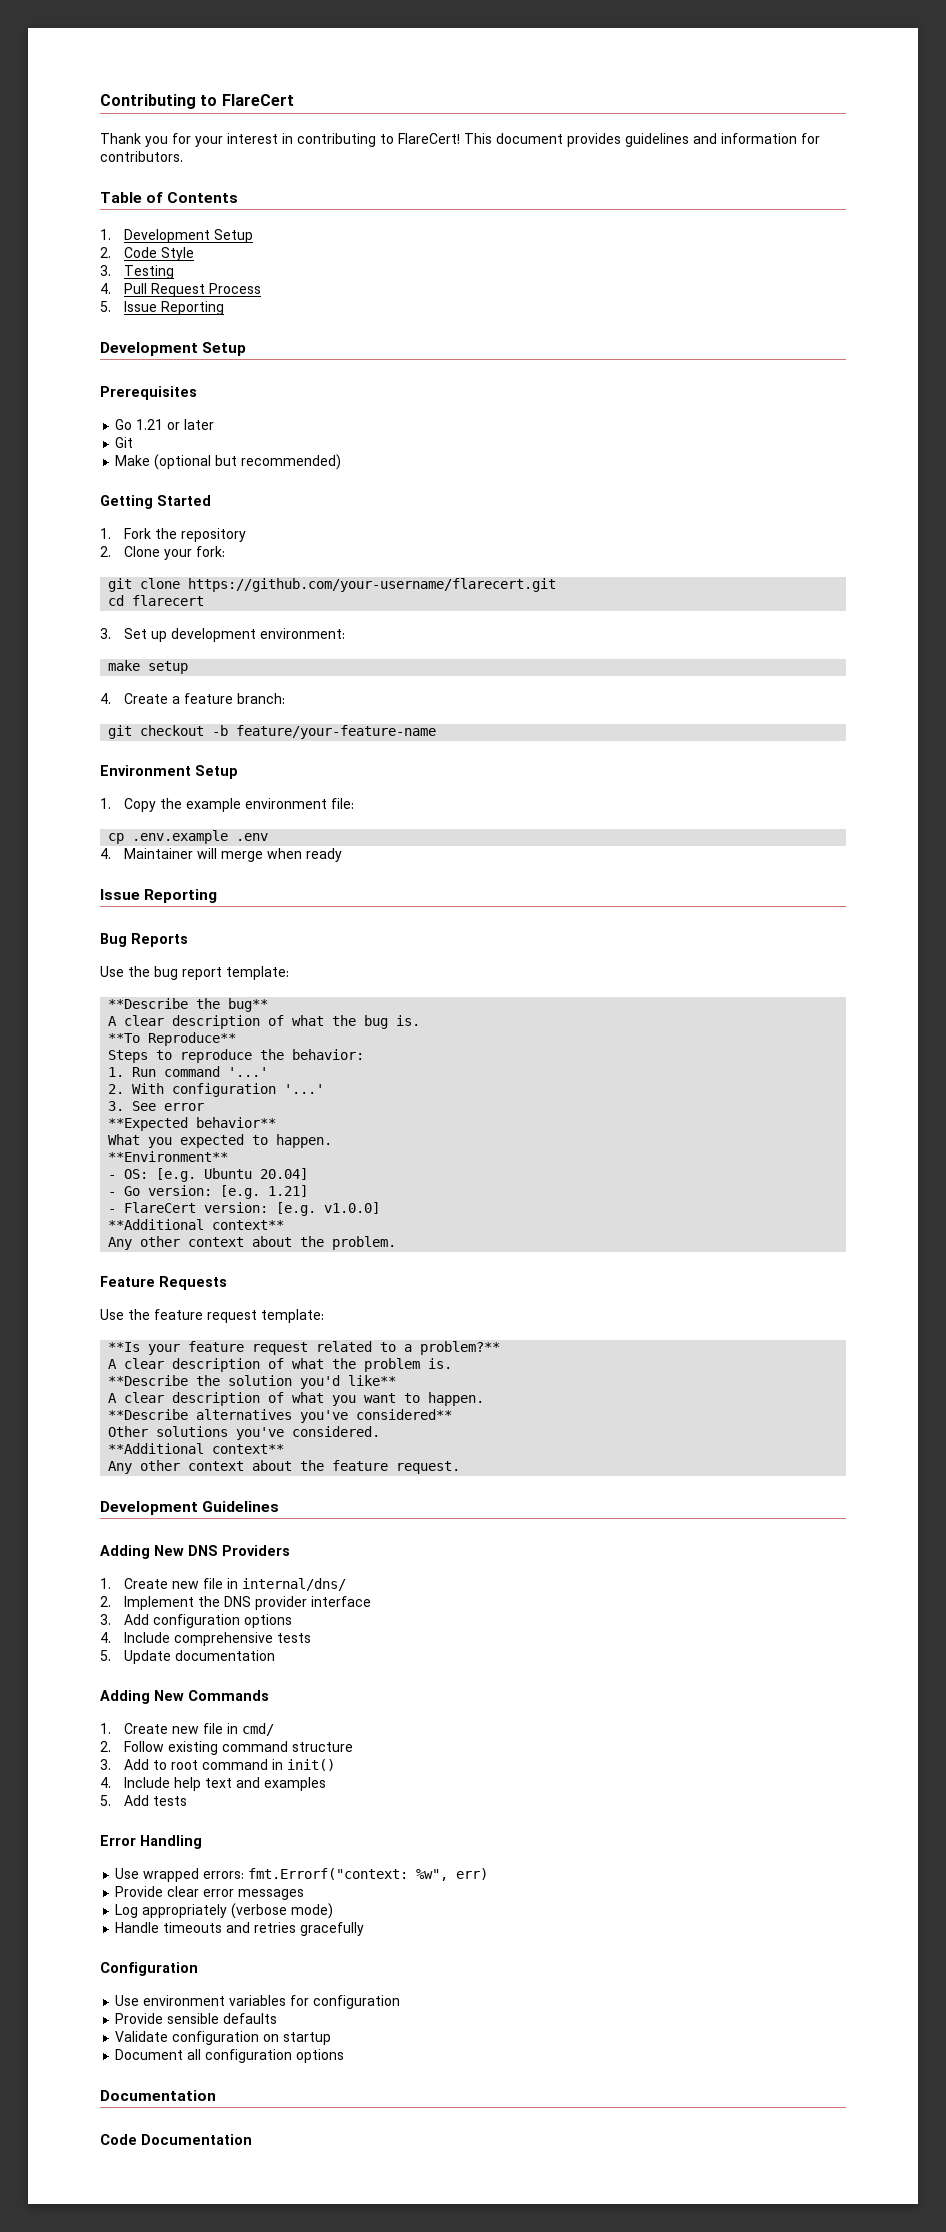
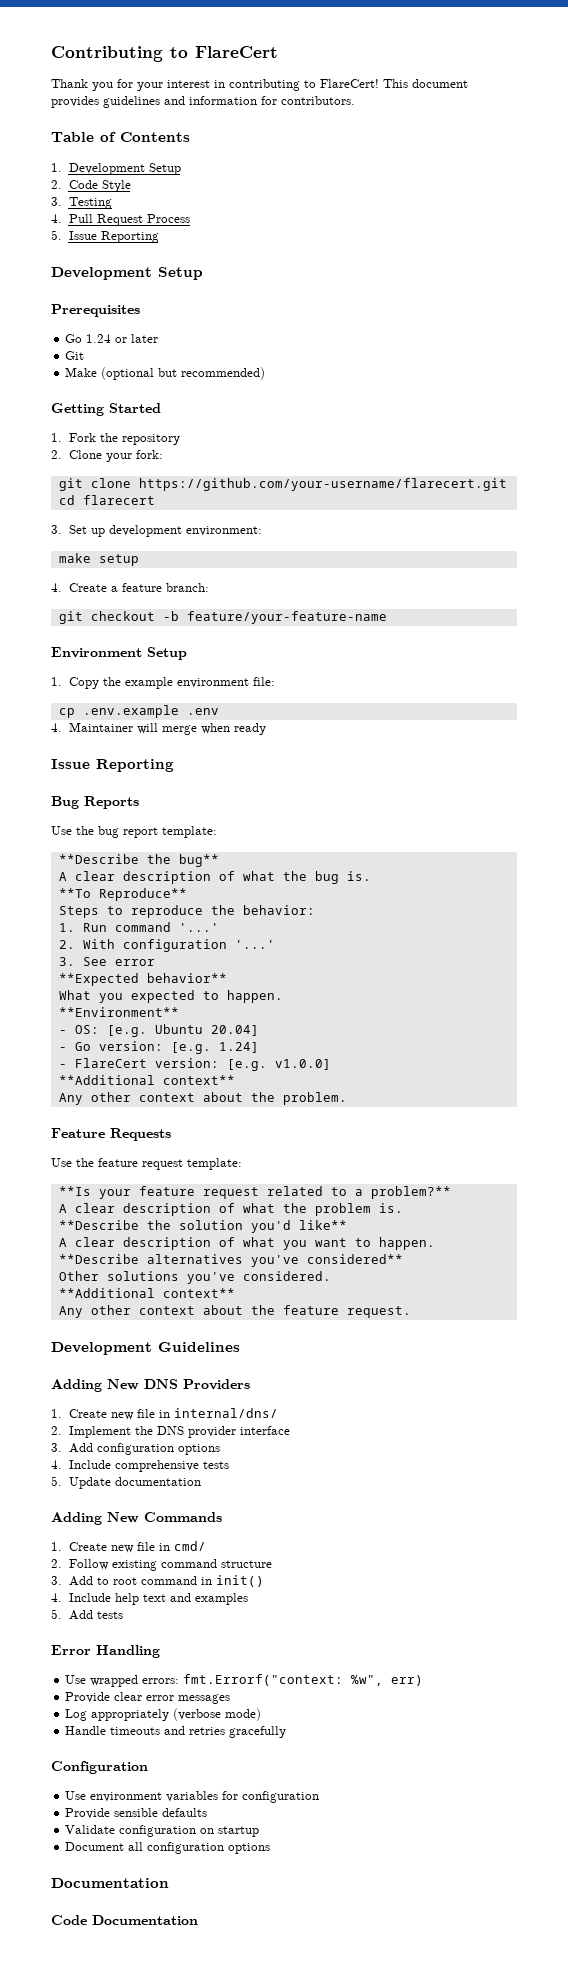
[136,419,164,430] 1.21 -> [86,334,112,343] 1.24
[268,1185,309,1197] 1.21] -> [218,1042,259,1053] 1.24]

